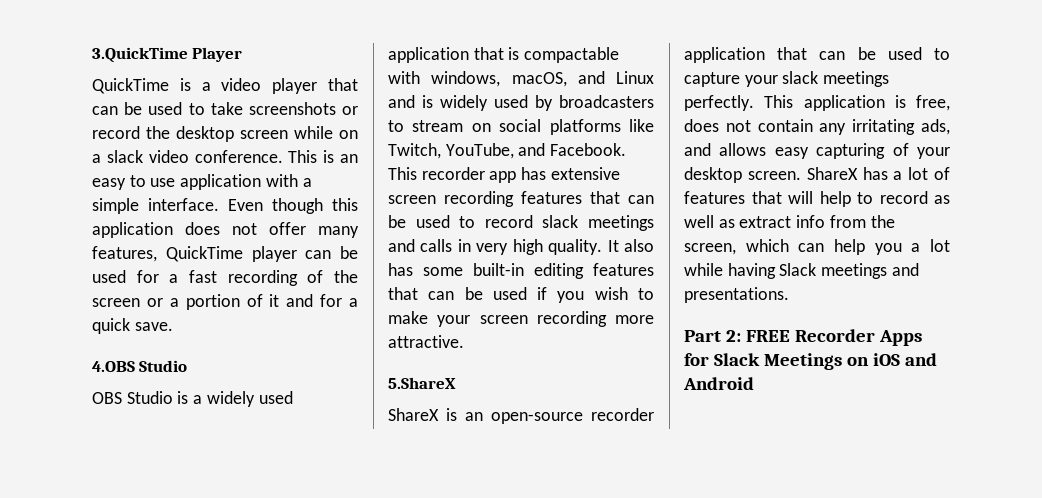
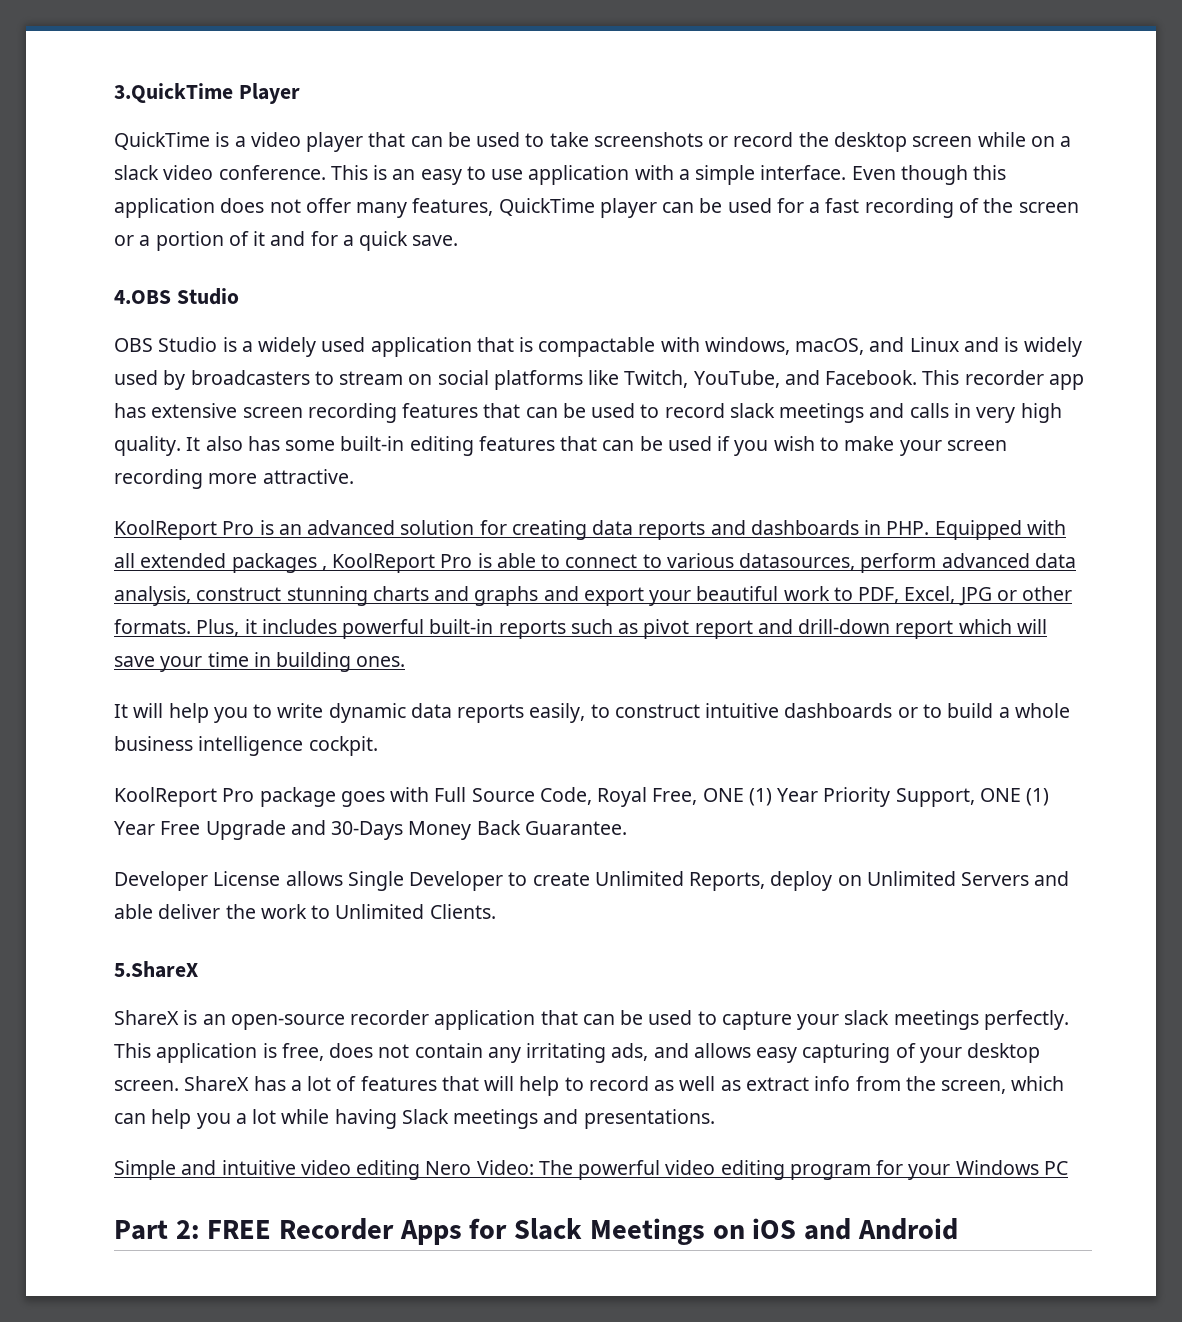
(464, 341) none -> [114,520,1066,540] [114,553,1076,573] [114,586,1073,606] [114,619,1047,639] [114,652,406,672] [114,703,1070,723] [114,736,378,756] [114,787,1050,807] [114,820,627,840] [114,871,1070,891] [114,904,496,919] // KoolReport Pro is an advanced solution for creating data reports and dashboards in PHP. Equipped with all extended packages , KoolReport Pro is able to connect to various datasources, perform advanced data analysis, construct stunning charts and graphs and export your beautiful work to PDF, Excel, JPG or other formats. Plus, it includes powerful built-in reports such as pivot report and drill-down report which will save your time in building ones. // It will help you to write dynamic data reports easily, to construct intuitive dashboards or to build a whole business intelligence cockpit. // KoolReport Pro package goes with Full Source Code, Royal Free, ONE (1) Year Priority Support, ONE (1) Year Free Upgrade and 30-Days Money Back Guarantee. // Developer License allows Single Developer to create Unlimited Reports, deploy on Unlimited Servers and able deliver the work to Unlimited Clients.
(789, 295) none -> [114,1160,1068,1180] // Simple and intuitive video editing Nero Video: The powerful video editing program for your Windows PC

